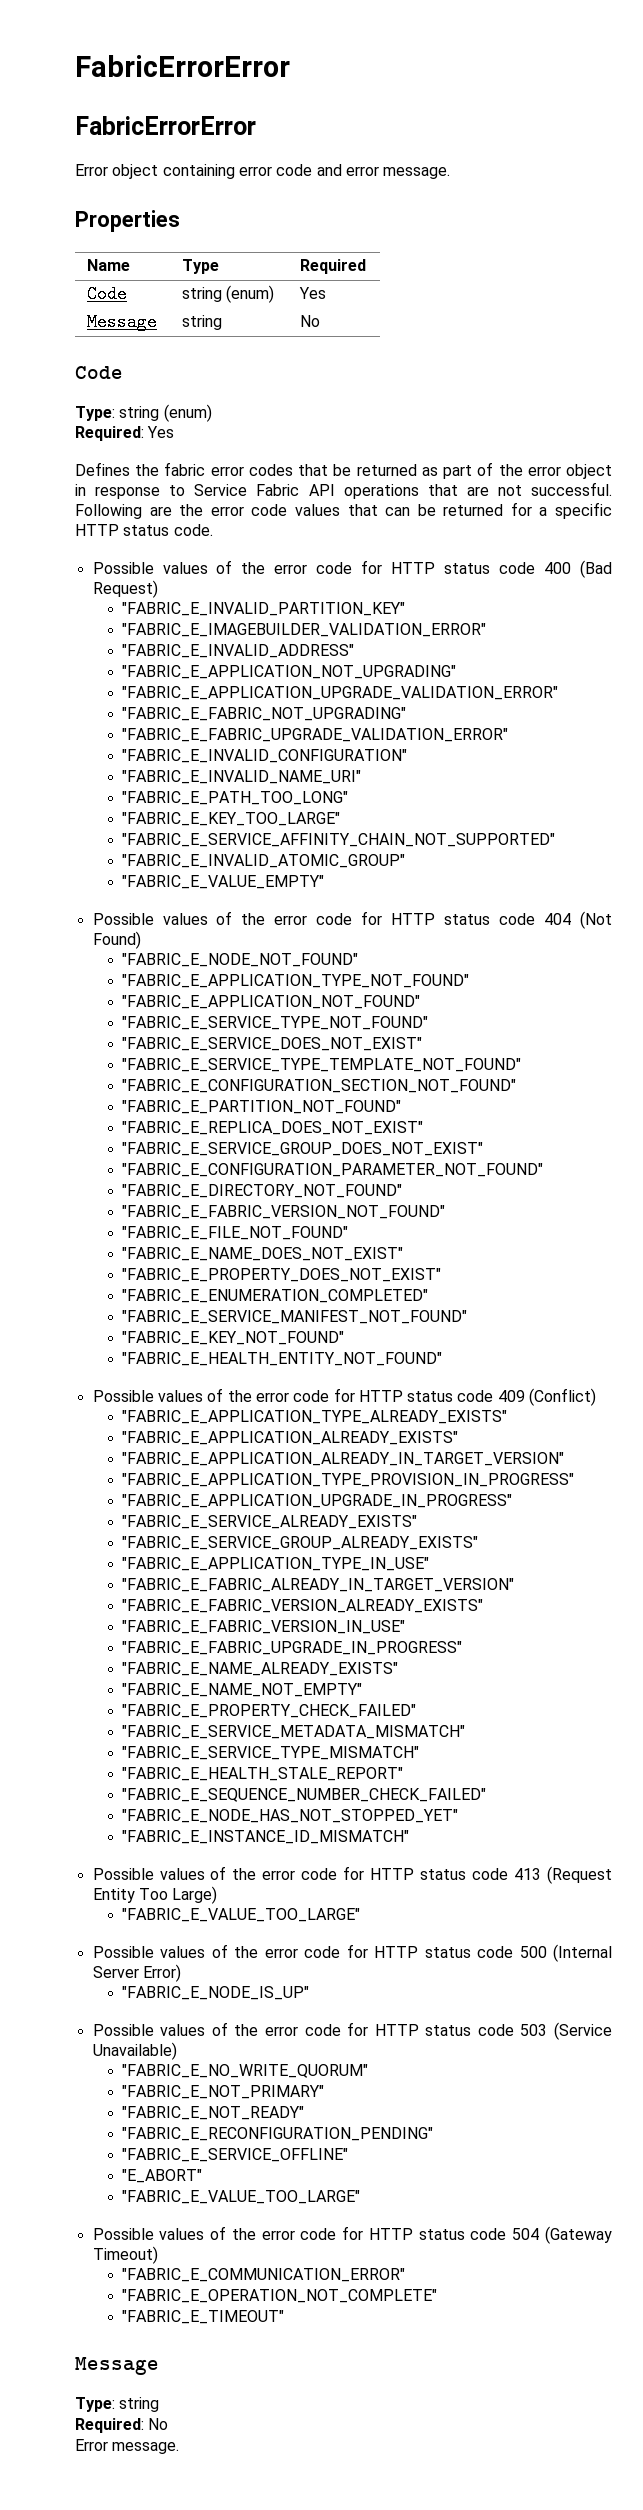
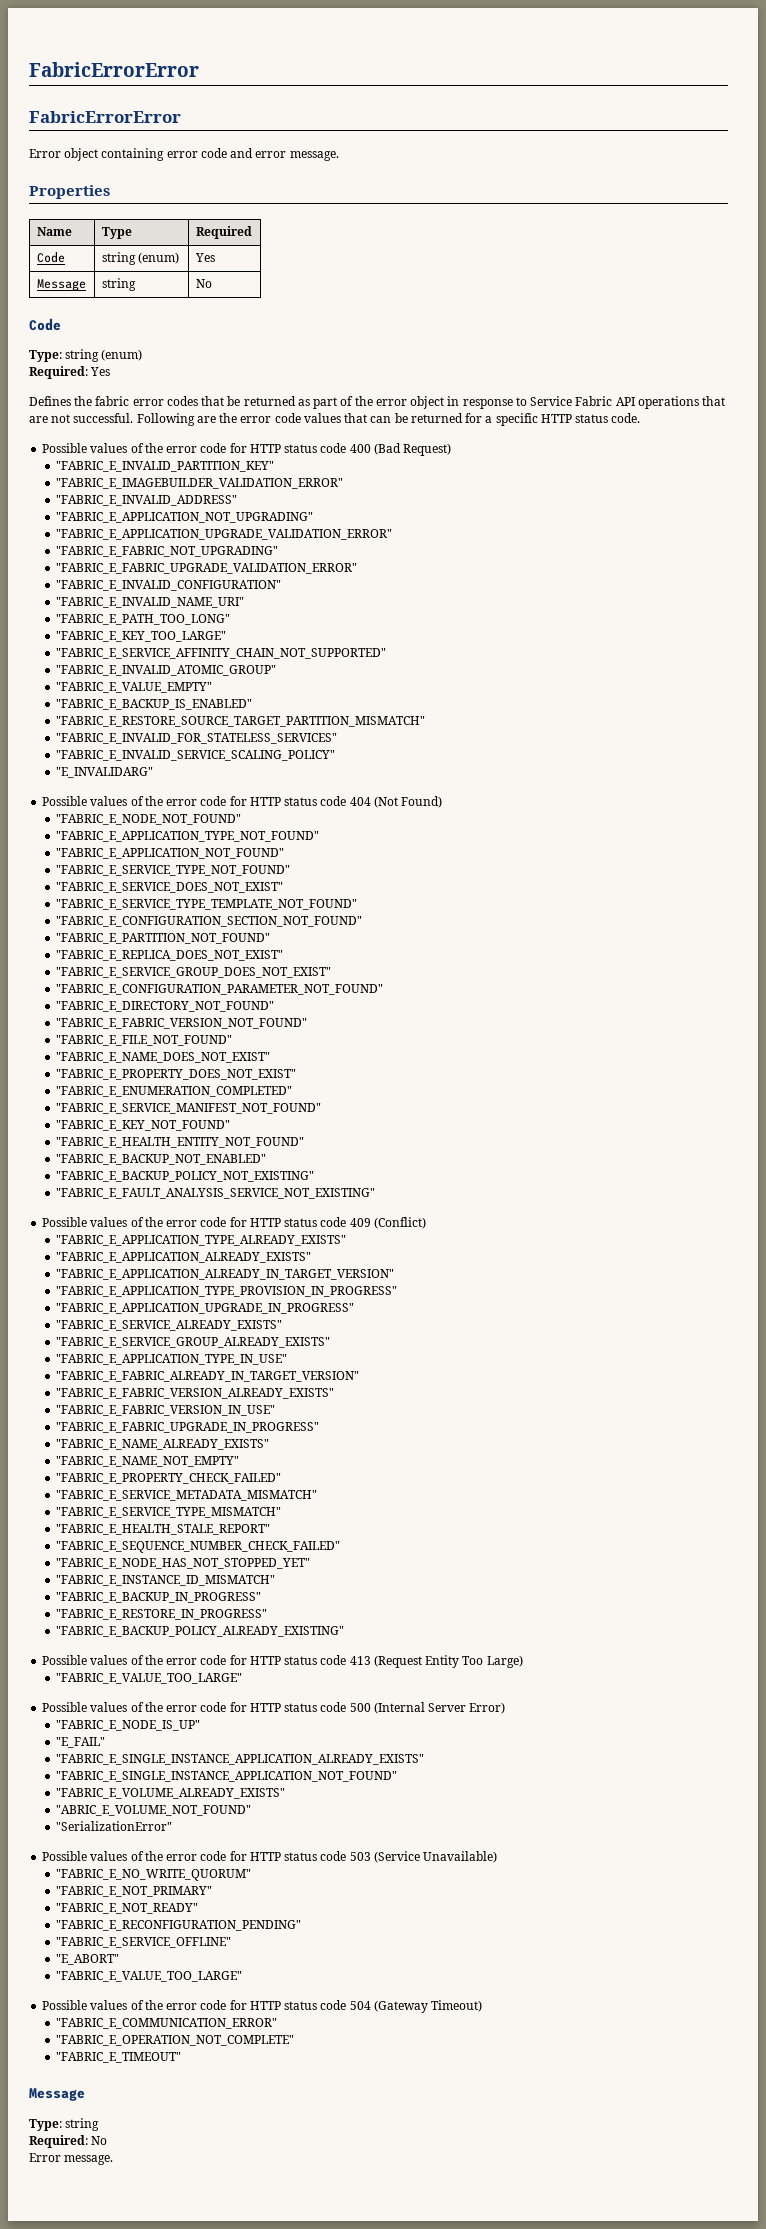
(325, 882) none -> [56,699,253,710] [56,716,426,727] [56,733,338,744] [56,750,336,761] [56,767,154,778] // "FABRIC_E_BACKUP_IS_ENABLED" // "FABRIC_E_RESTORE_SOURCE_TARGET_PARTITION_MISMATCH" // "FABRIC_E_INVALID_FOR_STATELESS_SERVICES" // "FABRIC_E_INVALID_SERVICE_SCALING_POLICY" // "E_INVALIDARG"
(443, 1359) none -> [56,1154,267,1165] [56,1171,315,1182] [56,1188,376,1199] // "FABRIC_E_BACKUP_NOT_ENABLED" // "FABRIC_E_BACKUP_POLICY_NOT_EXISTING" // "FABRIC_E_FAULT_ANALYSIS_SERVICE_NOT_EXISTING"
(410, 1837) none -> [56,1592,262,1603] [56,1609,268,1620] [56,1626,345,1637] // "FABRIC_E_BACKUP_IN_PROGRESS" // "FABRIC_E_RESTORE_IN_PROGRESS" // "FABRIC_E_BACKUP_POLICY_ALREADY_EXISTING"
(310, 1993) none -> [56,1737,106,1748] [56,1754,425,1765] [56,1771,398,1782] [56,1788,286,1799] [56,1805,252,1816] [56,1821,173,1831] // "E_FAIL" // "FABRIC_E_SINGLE_INSTANCE_APPLICATION_ALREADY_EXISTS" // "FABRIC_E_SINGLE_INSTANCE_APPLICATION_NOT_FOUND" // "FABRIC_E_VOLUME_ALREADY_EXISTS" // "ABRIC_E_VOLUME_NOT_FOUND" // "SerializationError"

